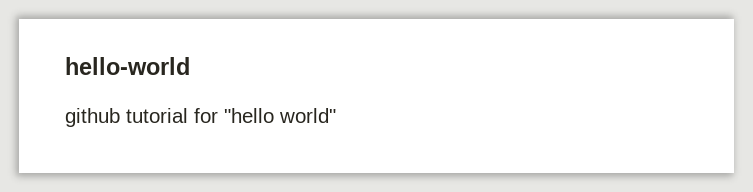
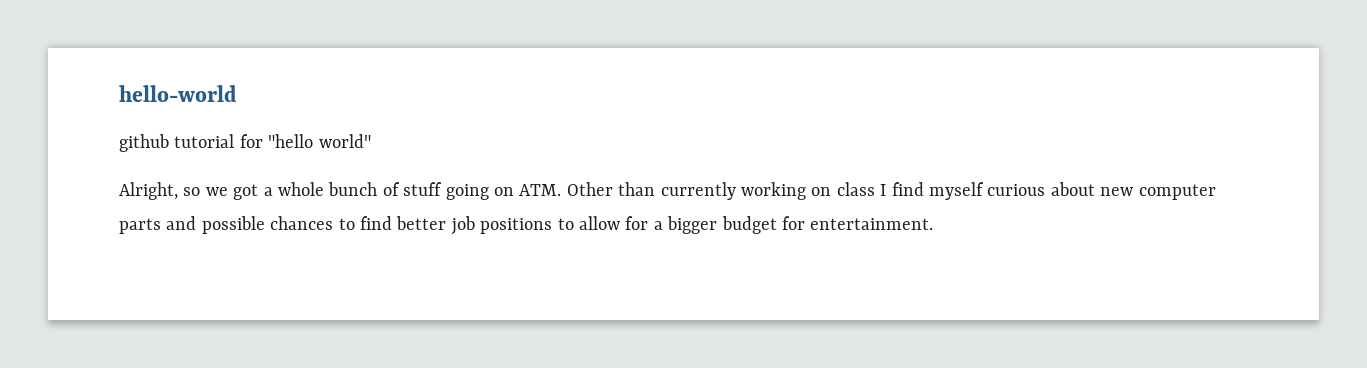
(336, 115) none -> [119,182,1216,200] [119,216,934,235] // Alright, so we got a whole bunch of stuff going on ATM. Other than currently working on class I find myself curious about new computer parts and possible chances to find better job positions to allow for a bigger budget for entertainment.

